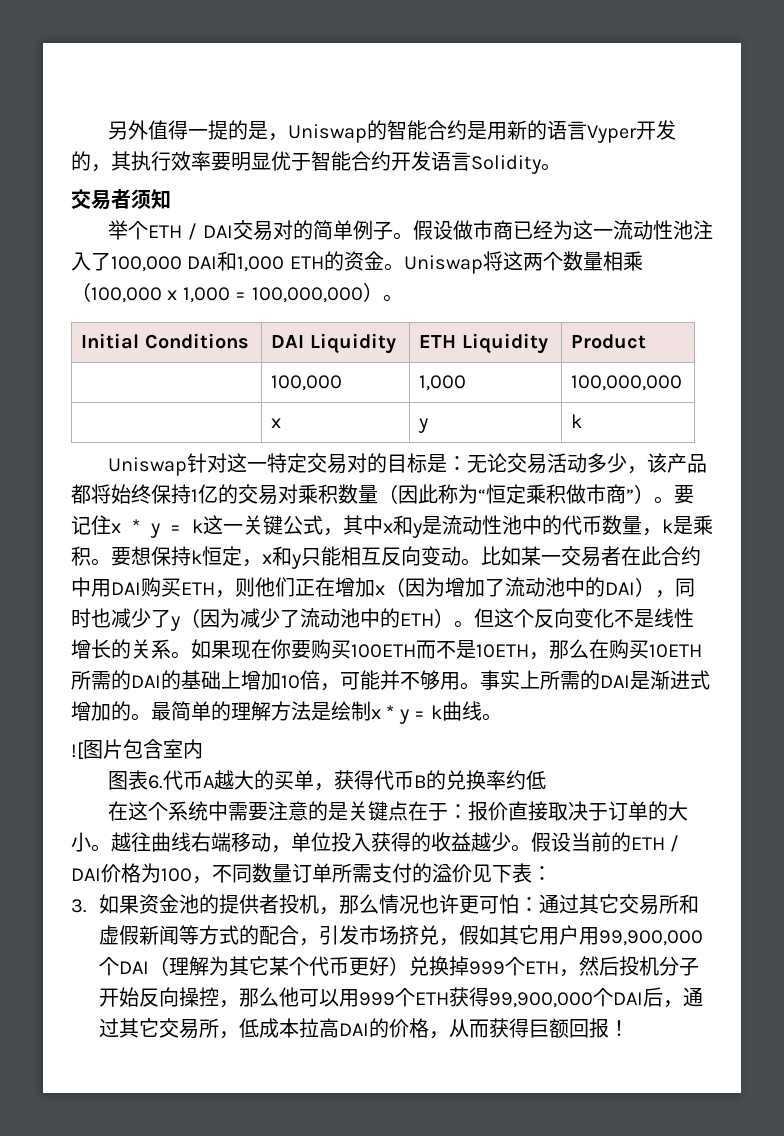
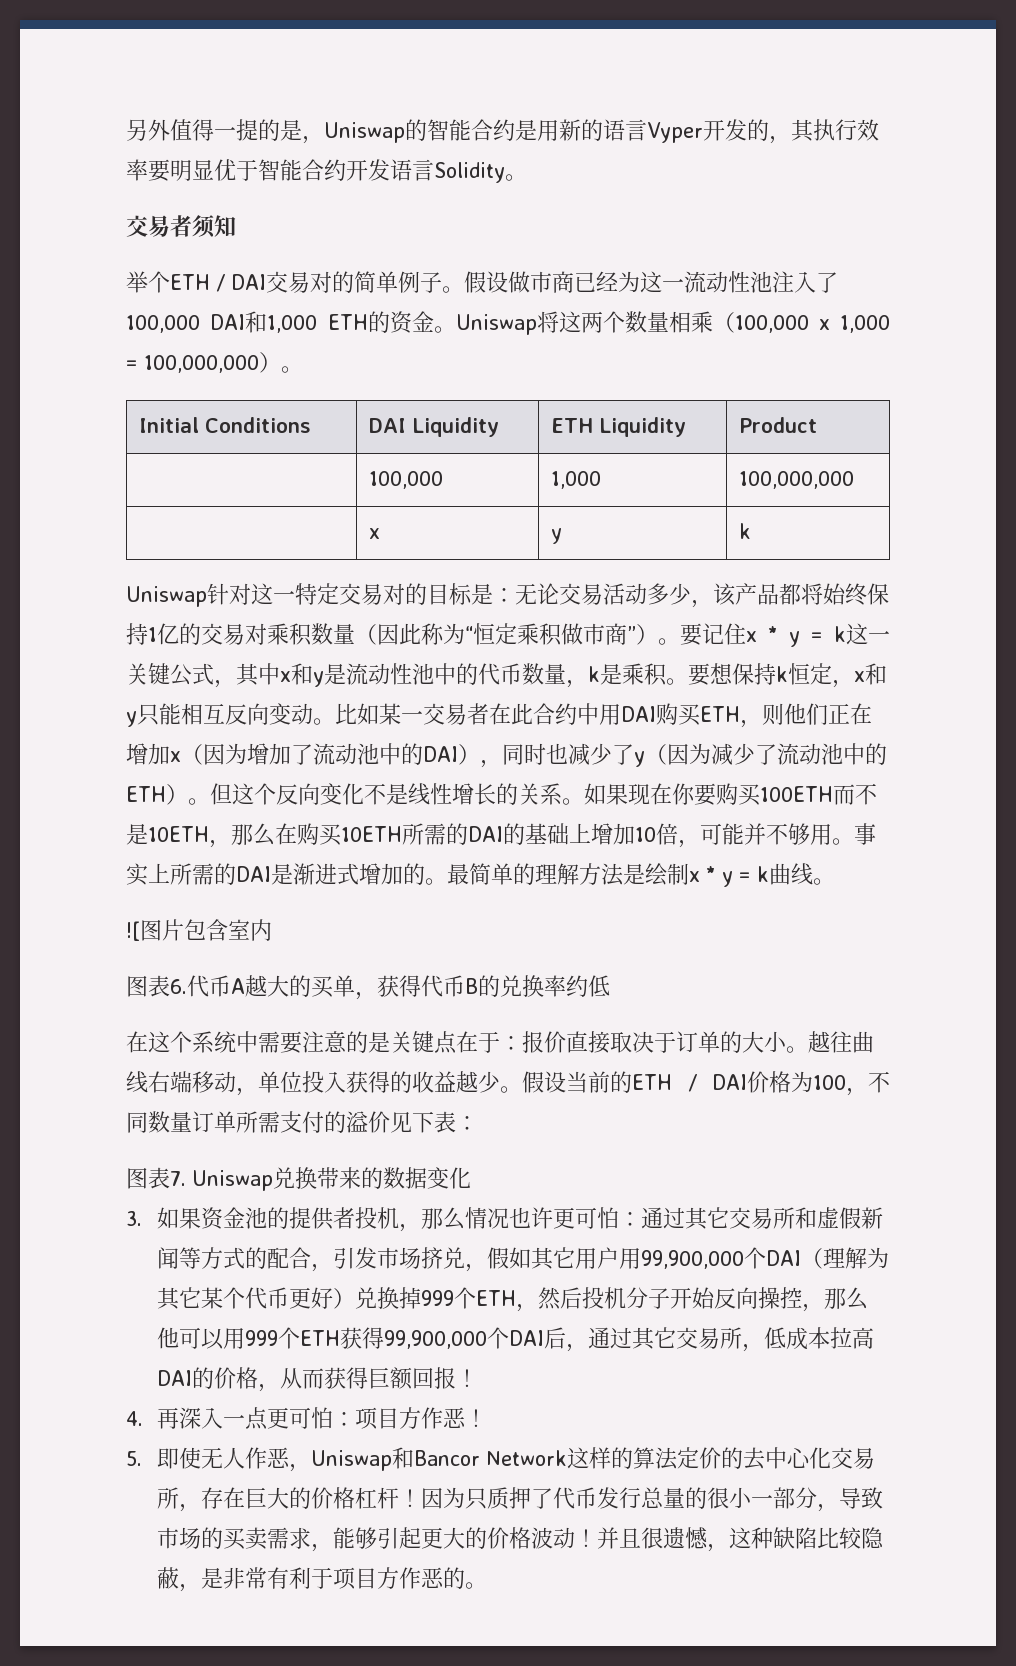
(552, 873) none -> [126,1167,471,1191] // 图表7. Uniswap兑换带来的数据变化
(629, 1028) none -> [126,1407,488,1430] [126,1447,876,1472] [157,1487,884,1512] [157,1527,885,1552] [157,1567,488,1592] // 4.再深入一点更可怕：项目方作恶！ // 5.即使无人作恶，Uniswap和Bancor Network这样的算法定价的去中心化交易所，存在巨大的价格杠杆！因为只质押了代币发行总量的很小一部分，导致市场的买卖需求，能够引起更大的价格波动！并且很遗憾，这种缺陷比较隐蔽，是非常有利于项目方作恶的。

